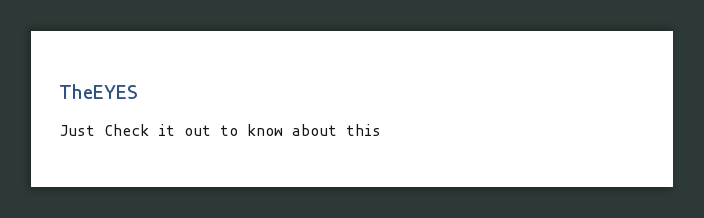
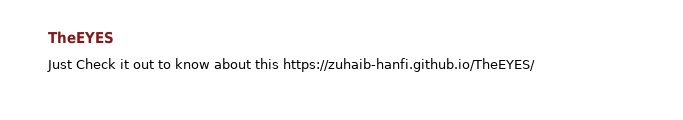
(381, 130) none -> [283,58,535,72] https://zuhaib-hanfi.github.io/TheEYES/

